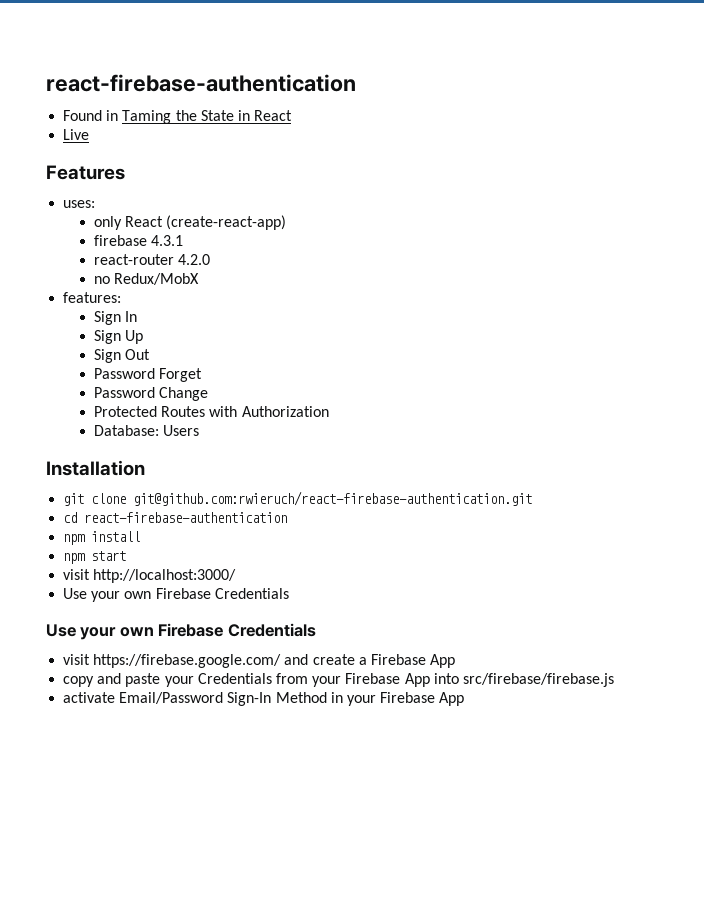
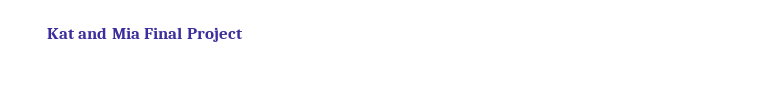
[46,74,356,92] [63,110,293,124] [63,129,90,140] [46,165,125,180] [63,200,96,208] [93,215,287,230] [93,235,184,246] [93,254,211,265] [93,273,200,285] [63,292,122,303] [93,311,138,325] [93,330,144,344] [93,349,151,363] [93,368,203,382] [93,387,209,401] [93,406,329,417] [93,425,200,436] [46,460,145,476] [63,491,533,506] [63,512,288,523] [63,531,141,545] [63,551,127,564] [63,569,237,583] [63,588,289,602] [46,623,316,640] [63,654,456,668] [63,673,614,687] [63,692,465,706] react-firebase-authentication // Found in Taming the State in React // Live // Features // uses: // only React (create-react-app) // firebase 4.3.1 // react-router 4.2.0 // no Redux/MobX // features: // Sign In // Sign Up // Sign Out // Password Forget // Password Change // Protected Routes with Authorization // Database: Users // Installation // git clone git@github.com:rwieruch/react-firebase-authentication.git // cd react-firebase-authentication // npm install // npm start // visit http://localhost:3000/ // Use your own Firebase Credentials // Use your own Firebase Credentials // visit https://firebase.google.com/ and create a Firebase App // copy and paste your Credentials from your Firebase App into src/firebase/firebase.js // activate Email/Password Sign-In Method in your Firebase App -> [47,27,243,42] Kat and Mia Final Project

